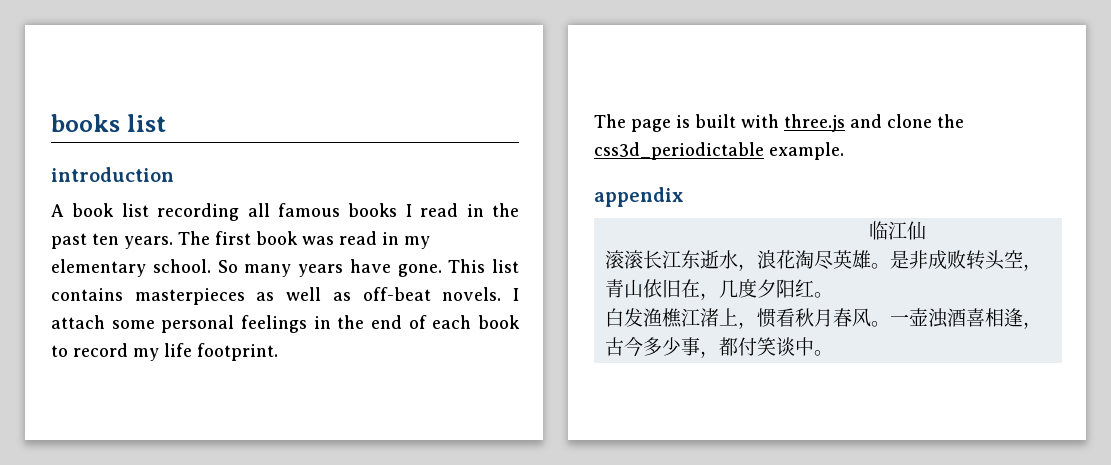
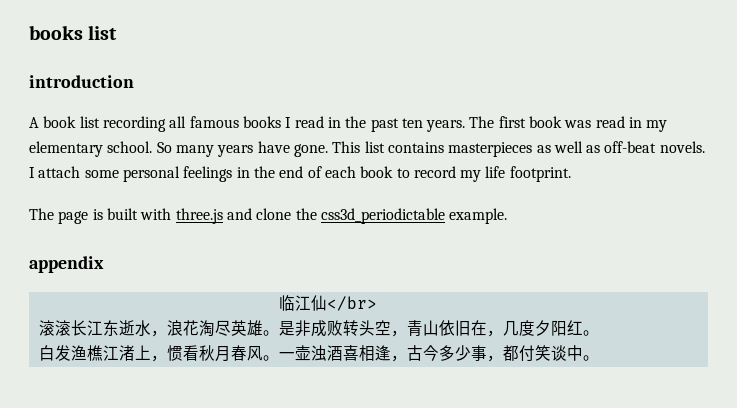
(926, 230) none -> [326,296,377,311] </br>

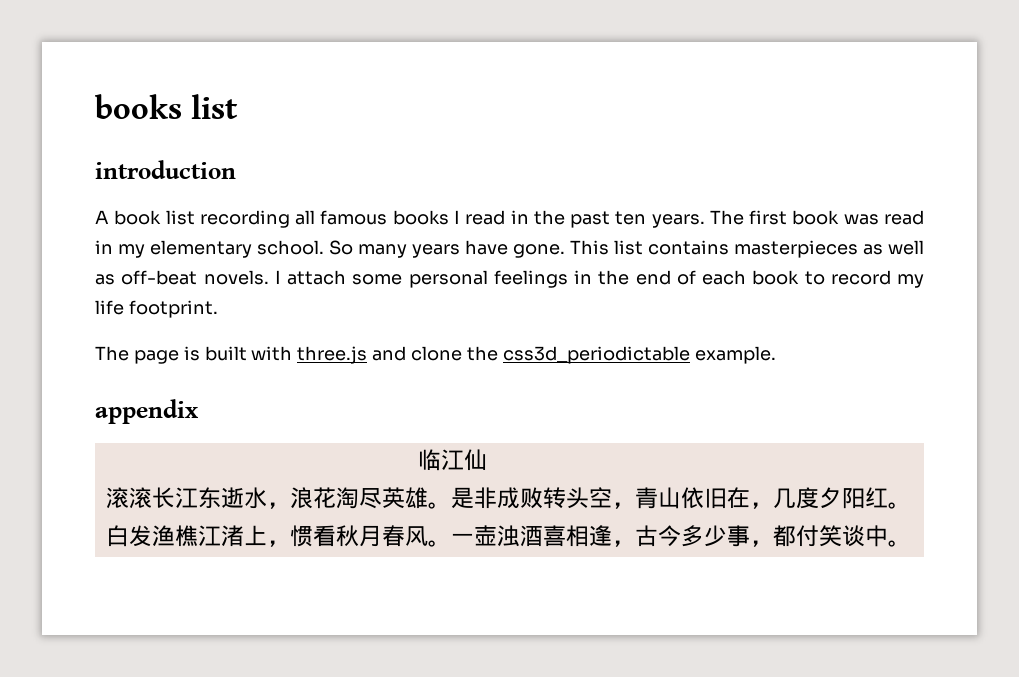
[326,296,377,311] </br> -> (487, 460) none

